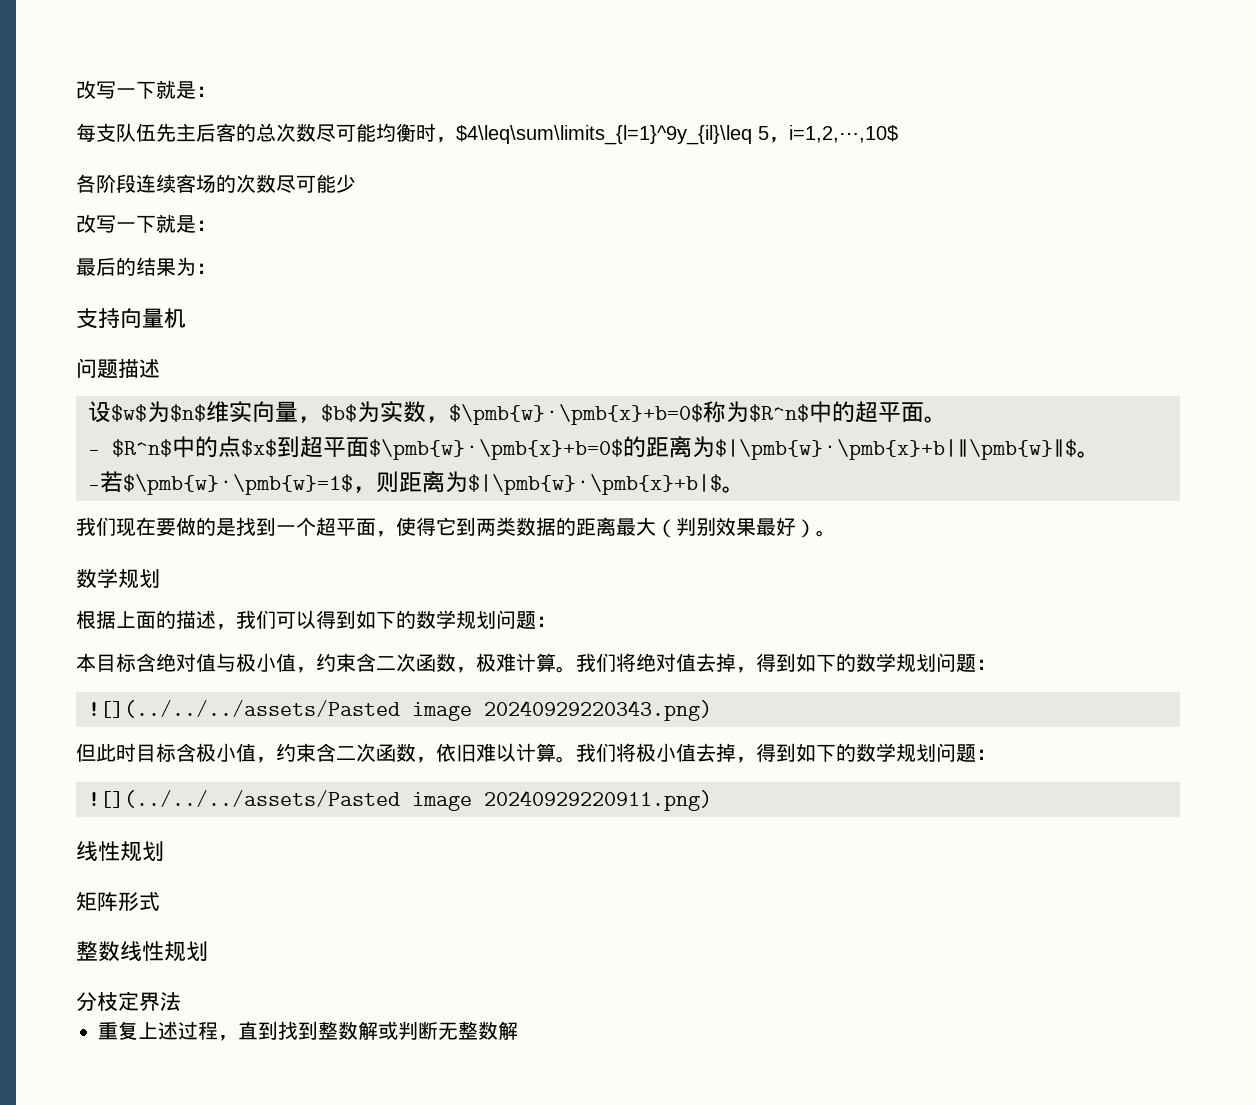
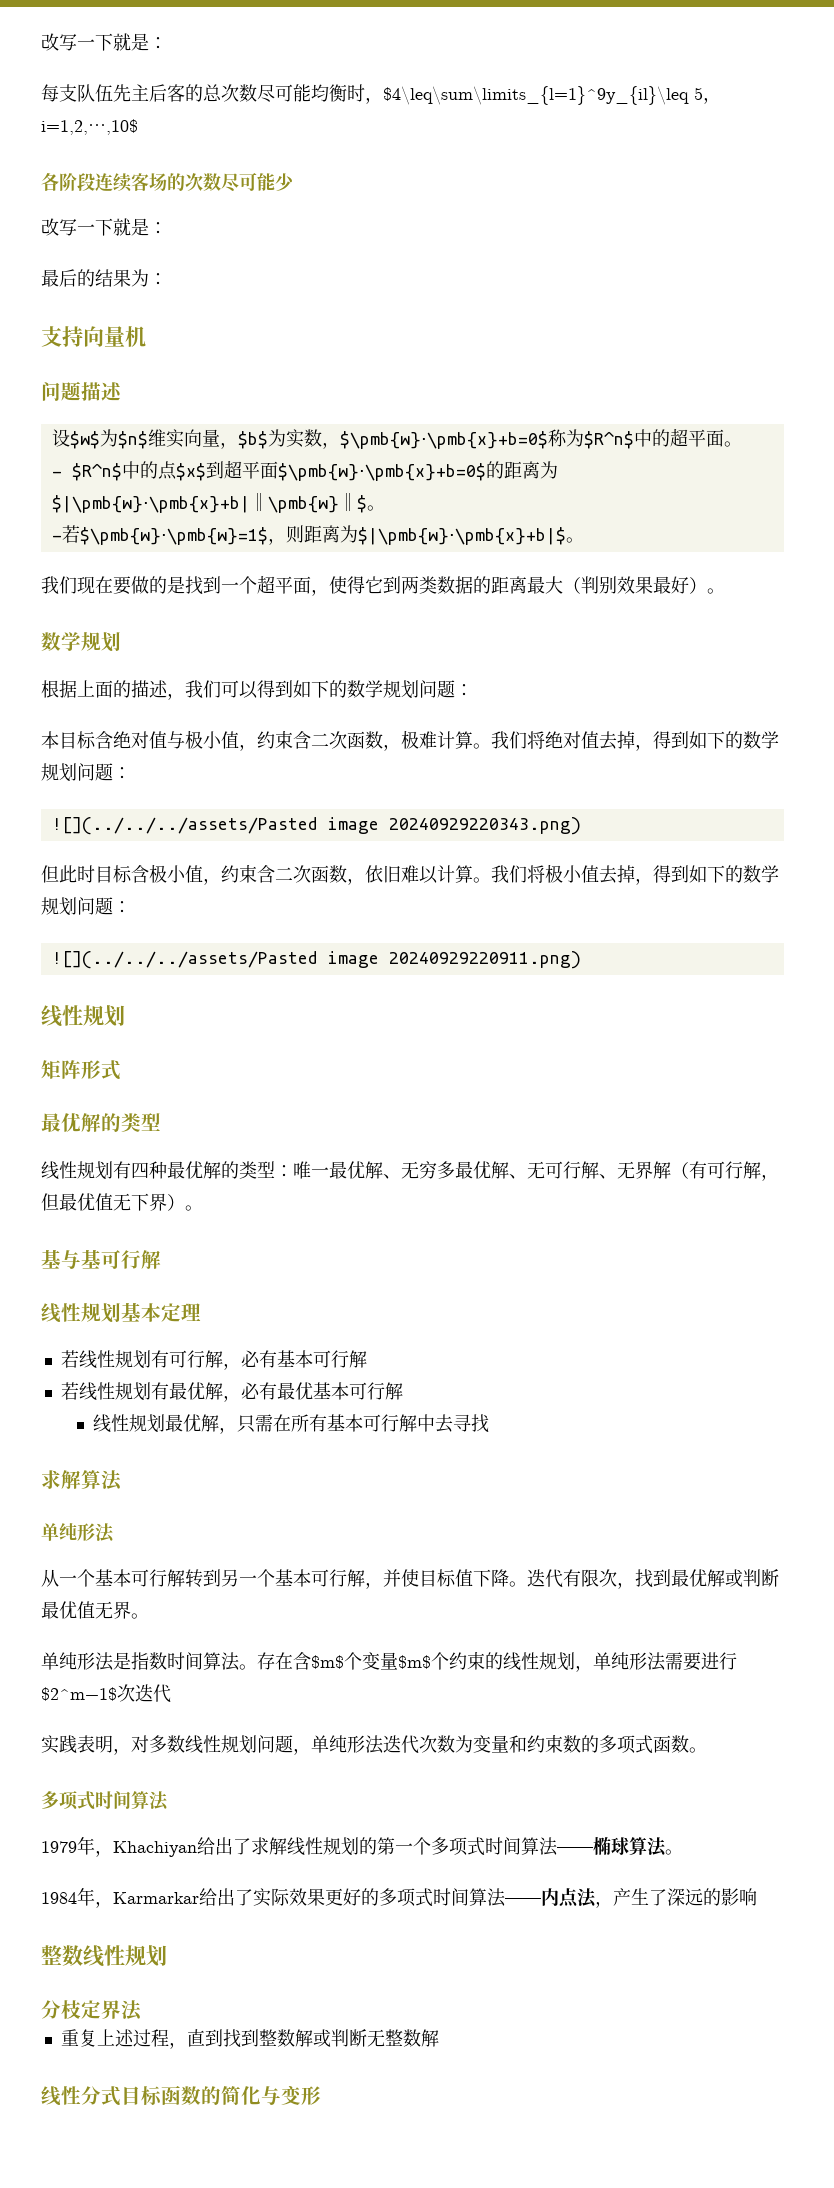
(160, 901) none -> [41,1113,161,1132] [41,1161,779,1181] [41,1193,203,1211] [41,1249,161,1269] [41,1302,201,1323] [60,1350,367,1370] [60,1382,403,1402] [93,1414,490,1434] [41,1470,122,1491] [41,1523,115,1543] [41,1569,779,1589] [41,1601,149,1619] [41,1652,737,1672] [41,1684,171,1703] [41,1735,707,1755] [41,1791,169,1811] [41,1836,683,1857] [41,1887,757,1908] // 最优解的类型 // 线性规划有四种最优解的类型：唯一最优解、无穷多最优解、无可行解、无界解（有可行解，但最优值无下界）。 // 基与基可行解 // 线性规划基本定理 // 若线性规划有可行解，必有基本可行解 // 若线性规划有最优解，必有最优基本可行解 // 线性规划最优解，只需在所有基本可行解中去寻找 // 求解算法 // 单纯形法 // 从一个基本可行解转到另一个基本可行解，并使目标值下降。迭代有限次，找到最优解或判断最优值无界。 // 单纯形法是指数时间算法。存在含$m$个变量$m$个约束的线性规划，单纯形法需要进行$2^m−1$次迭代 // 实践表明，对多数线性规划问题，单纯形法迭代次数为变量和约束数的多项式函数。 // 多项式时间算法 // 1979年，Khachiyan给出了求解线性规划的第一个多项式时间算法——椭球算法。 // 1984年，Karmarkar给出了实际效果更好的多项式时间算法——内点法，产生了深远的影响
(518, 1030) none -> [41,2085,321,2106] // 线性分式目标函数的简化与变形

